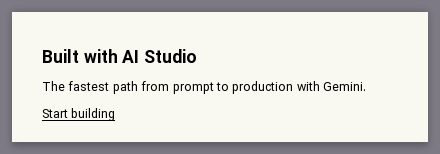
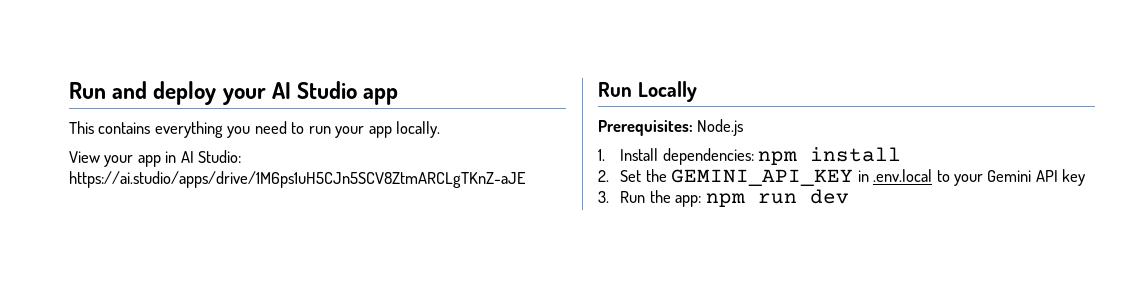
[42,49,198,63] [42,81,366,94] [42,108,116,121] Built with AI Studio // The fastest path from prompt to production with Gemini. // Start building -> [69,81,399,105] [69,121,441,138] [69,150,242,167] [69,171,526,188] [598,81,697,102] [598,119,744,136] [598,147,902,165] [598,169,1086,186] [598,189,849,207] Run and deploy your AI Studio app // This contains everything you need to run your app locally. // View your app in AI Studio: https://ai.studio/apps/drive/1M6ps1uH5CJn5SCV8ZtmARCLgTKnZ-aJE // Run Locally // Prerequisites: Node.js // 1. Install dependencies: npm install // 2. Set the GEMINI_API_KEY in .env.local to your Gemini API key // 3. Run the app: npm run dev

